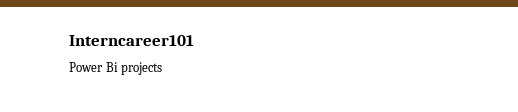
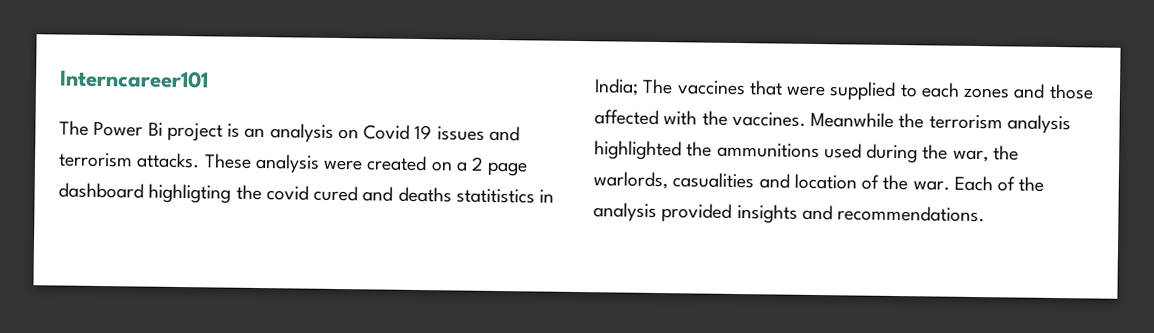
(194, 40) none -> [59,120,89,136] The
[121,62,163,75] projects -> [166,122,520,143] [58,152,529,177] [58,182,555,204] [594,78,1094,102] [594,109,1071,135] [594,140,1019,164] [593,171,1045,192] [593,202,986,224] project is an analysis on Covid 19 issues and terrorism attacks. These analysis were created on a 2 page dashboard highligting the covid cured and deaths statitistics in India; The vaccines that were supplied to each zones and those affected with the vaccines. Meanwhile the terrorism analysis highlighted the ammunitions used during the war, the warlords, casualities and location of the war. Each of the analysis provided insights and recommendations.

